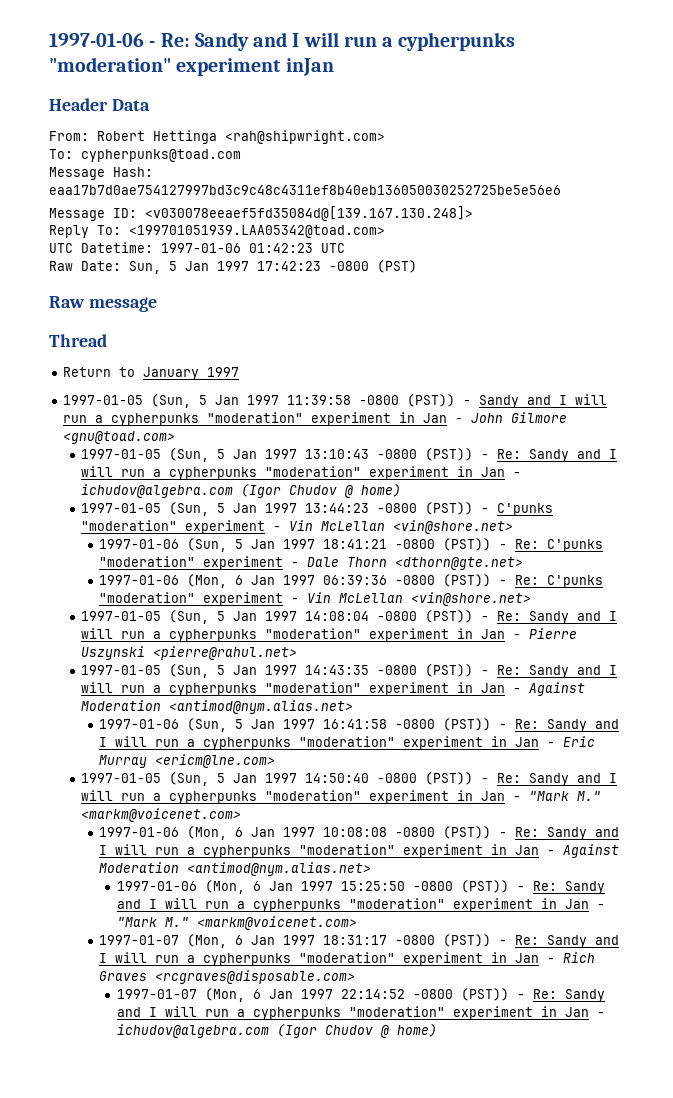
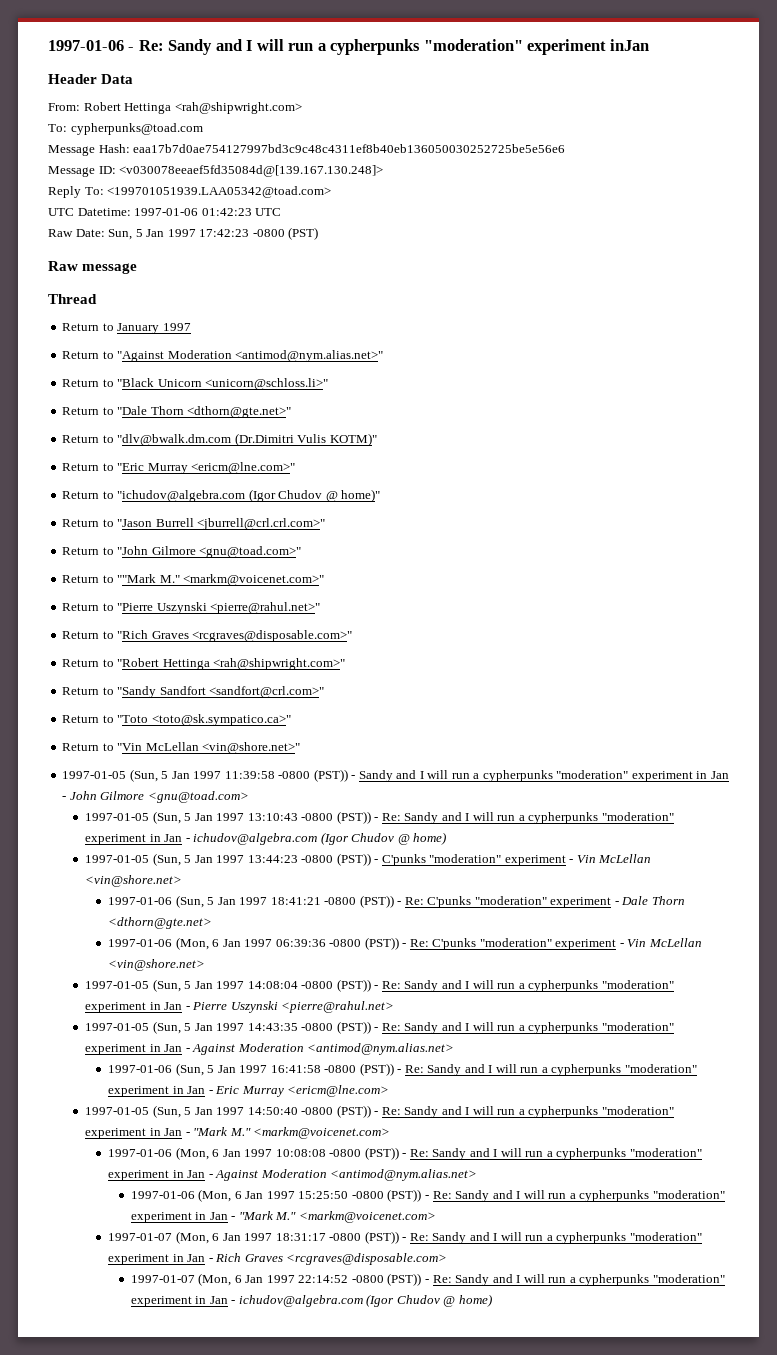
(240, 372) none -> [62,350,384,362] [62,378,329,390] [62,406,292,418] [62,433,377,446] [62,462,296,474] [62,489,381,502] [62,518,326,530] [62,546,302,558] [62,574,325,586] [62,602,321,614] [62,630,353,642] [62,658,346,670] [62,686,325,698] [62,714,291,726] [62,742,301,754] // Return to "Against Moderation <antimod@nym.alias.net>" // Return to "Black Unicorn <unicorn@schloss.li>" // Return to "Dale Thorn <dthorn@gte.net>" // Return to "dlv@bwalk.dm.com (Dr.Dimitri Vulis KOTM)" // Return to "Eric Murray <ericm@lne.com>" // Return to "ichudov@algebra.com (Igor Chudov @ home)" // Return to "Jason Burrell <jburrell@crl.crl.com>" // Return to "John Gilmore <gnu@toad.com>" // Return to ""Mark M." <markm@voicenet.com>" // Return to "Pierre Uszynski <pierre@rahul.net>" // Return to "Rich Graves <rcgraves@disposable.com>" // Return to "Robert Hettinga <rah@shipwright.com>" // Return to "Sandy Sandfort <sandfort@crl.com>" // Return to "Toto <toto@sk.sympatico.ca>" // Return to "Vin McLellan <vin@shore.net>"

